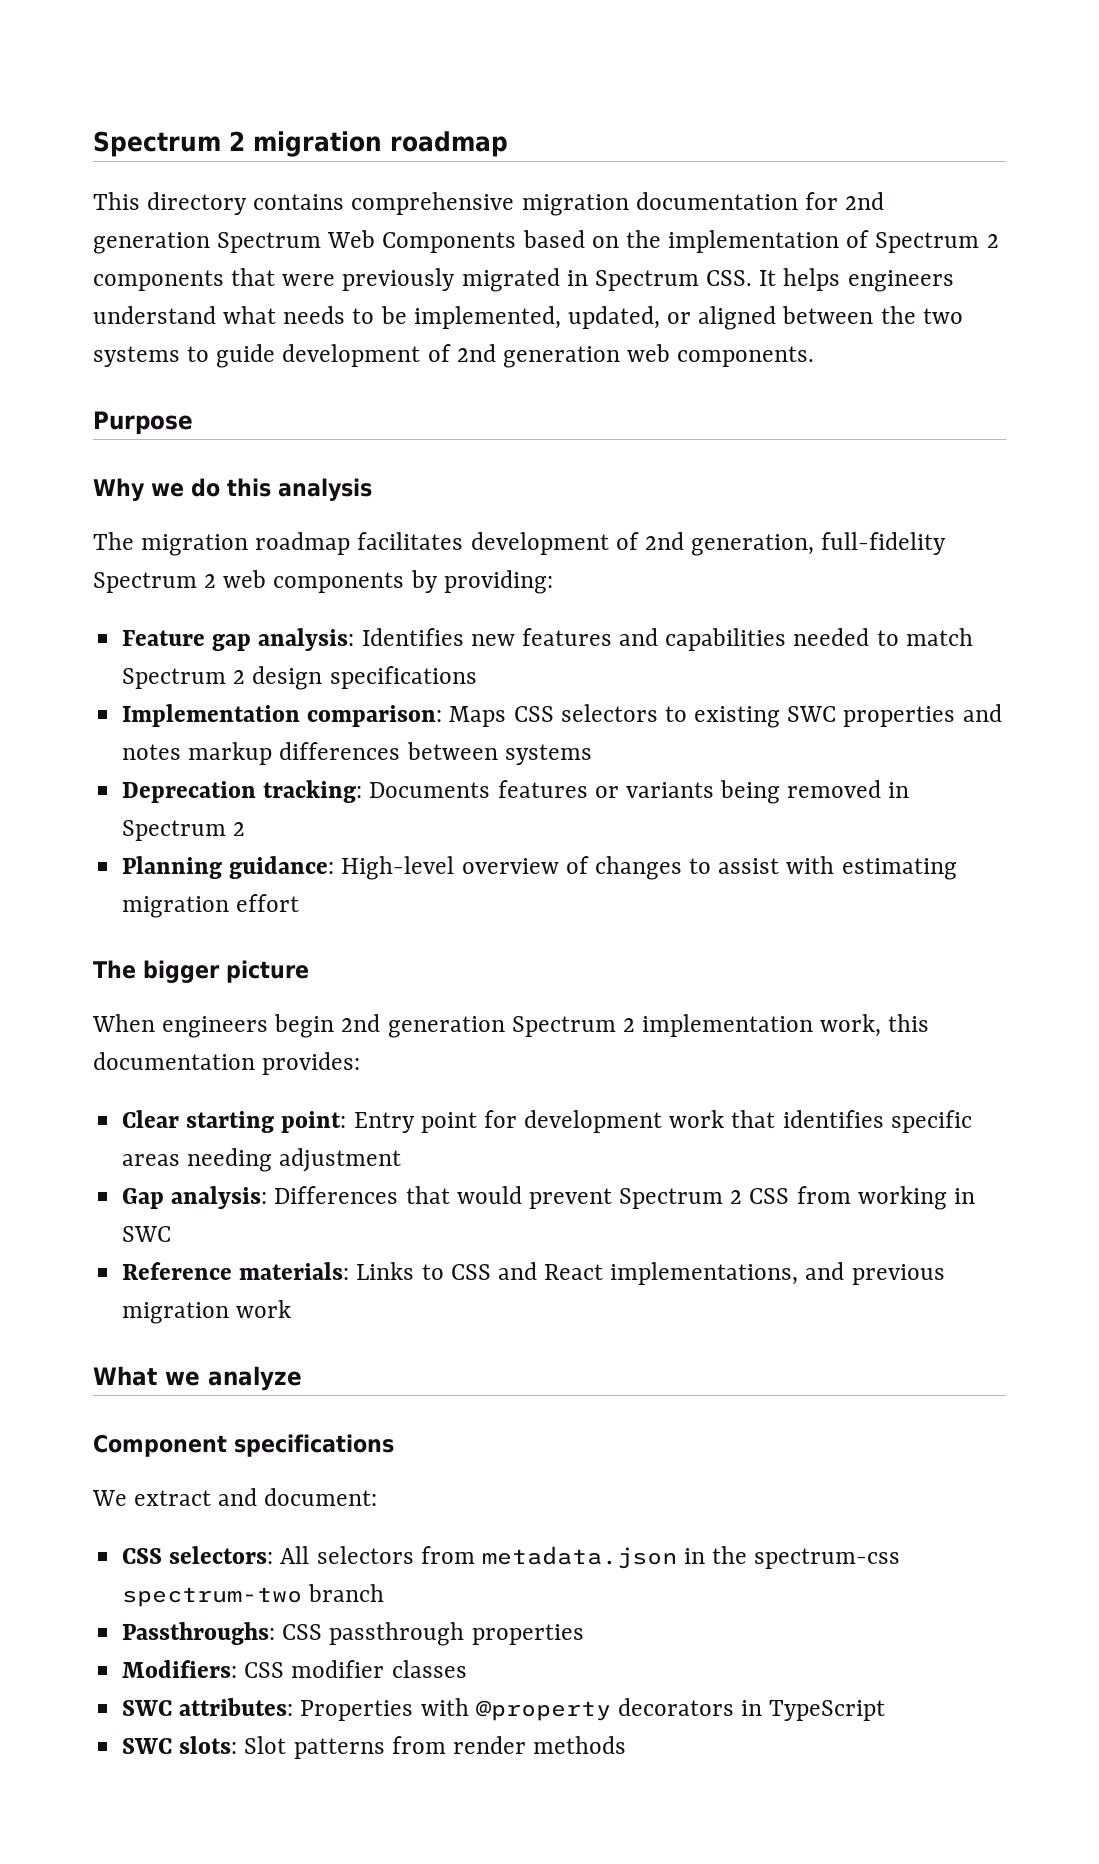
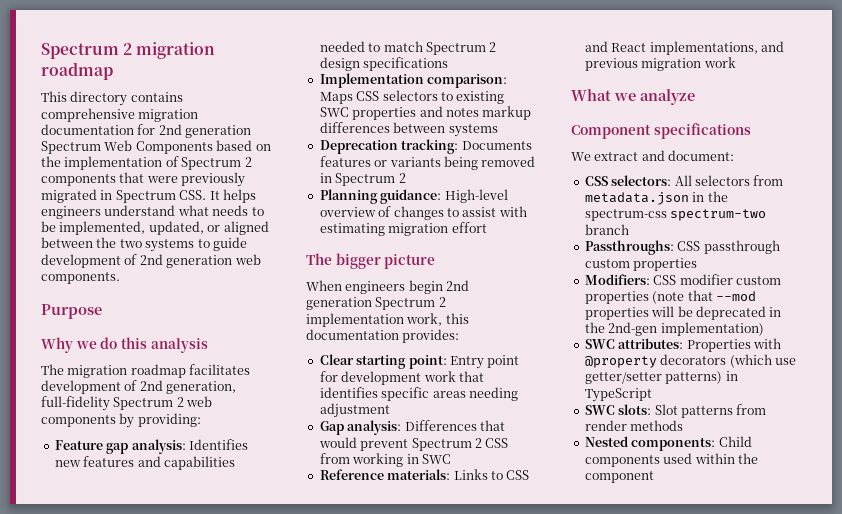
(465, 1634) none -> [584,259,630,268] custom
[391,1660,467,1678] classes -> [735,276,781,285] [584,290,756,304] [584,306,782,320] [584,322,764,336] custom properties (note that --mod properties will be deprecated in the 2nd-gen implementation)
(734, 1707) none -> [729,354,796,368] [584,371,723,384] (which use getter/setter patterns)
(627, 1745) none -> [584,436,752,451] [584,453,758,467] [584,471,654,483] // Nested components: Child components used within the component

